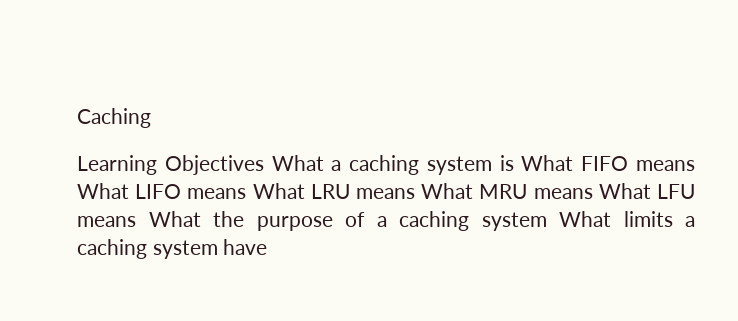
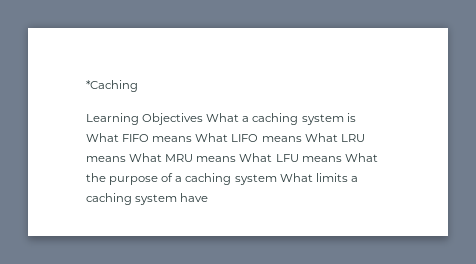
[77,108,151,128] Caching -> [86,80,138,92] *Caching

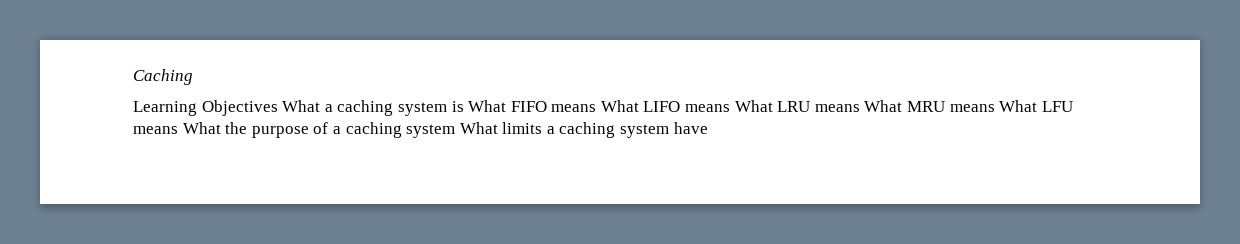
[86,80,138,92] *Caching -> [133,69,193,85] Caching

